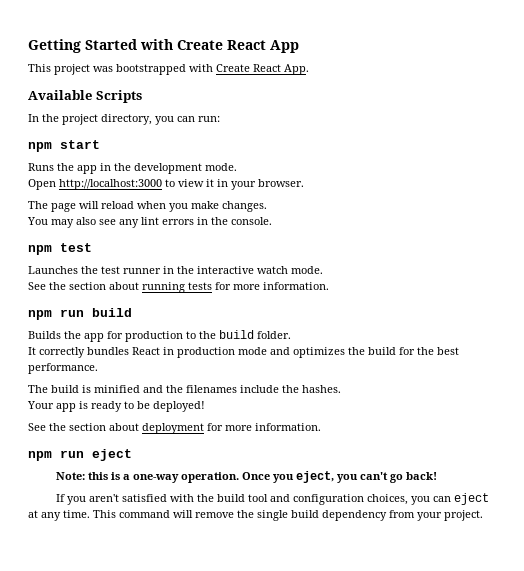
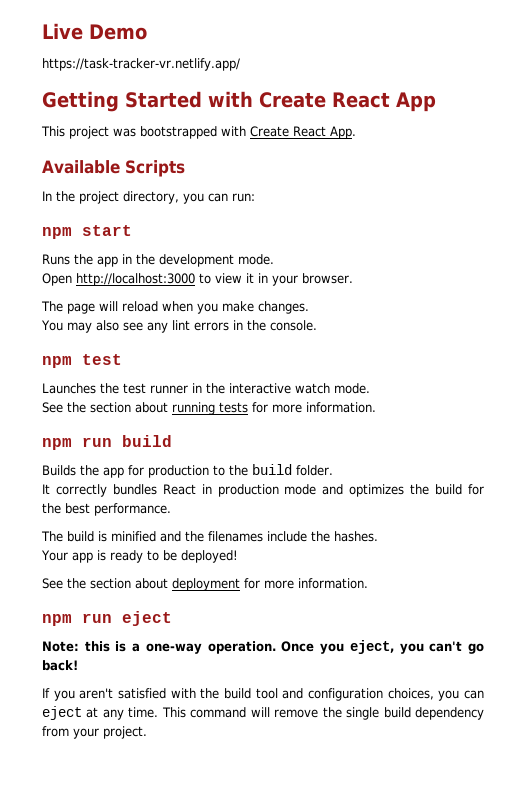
(28, 46) none -> [42,23,147,40] [42,58,240,71] Live Demo // https://task-tracker-vr.netlify.app/ //

